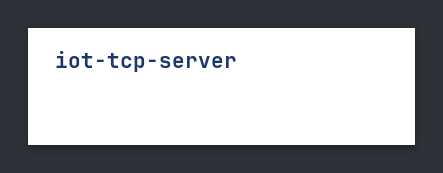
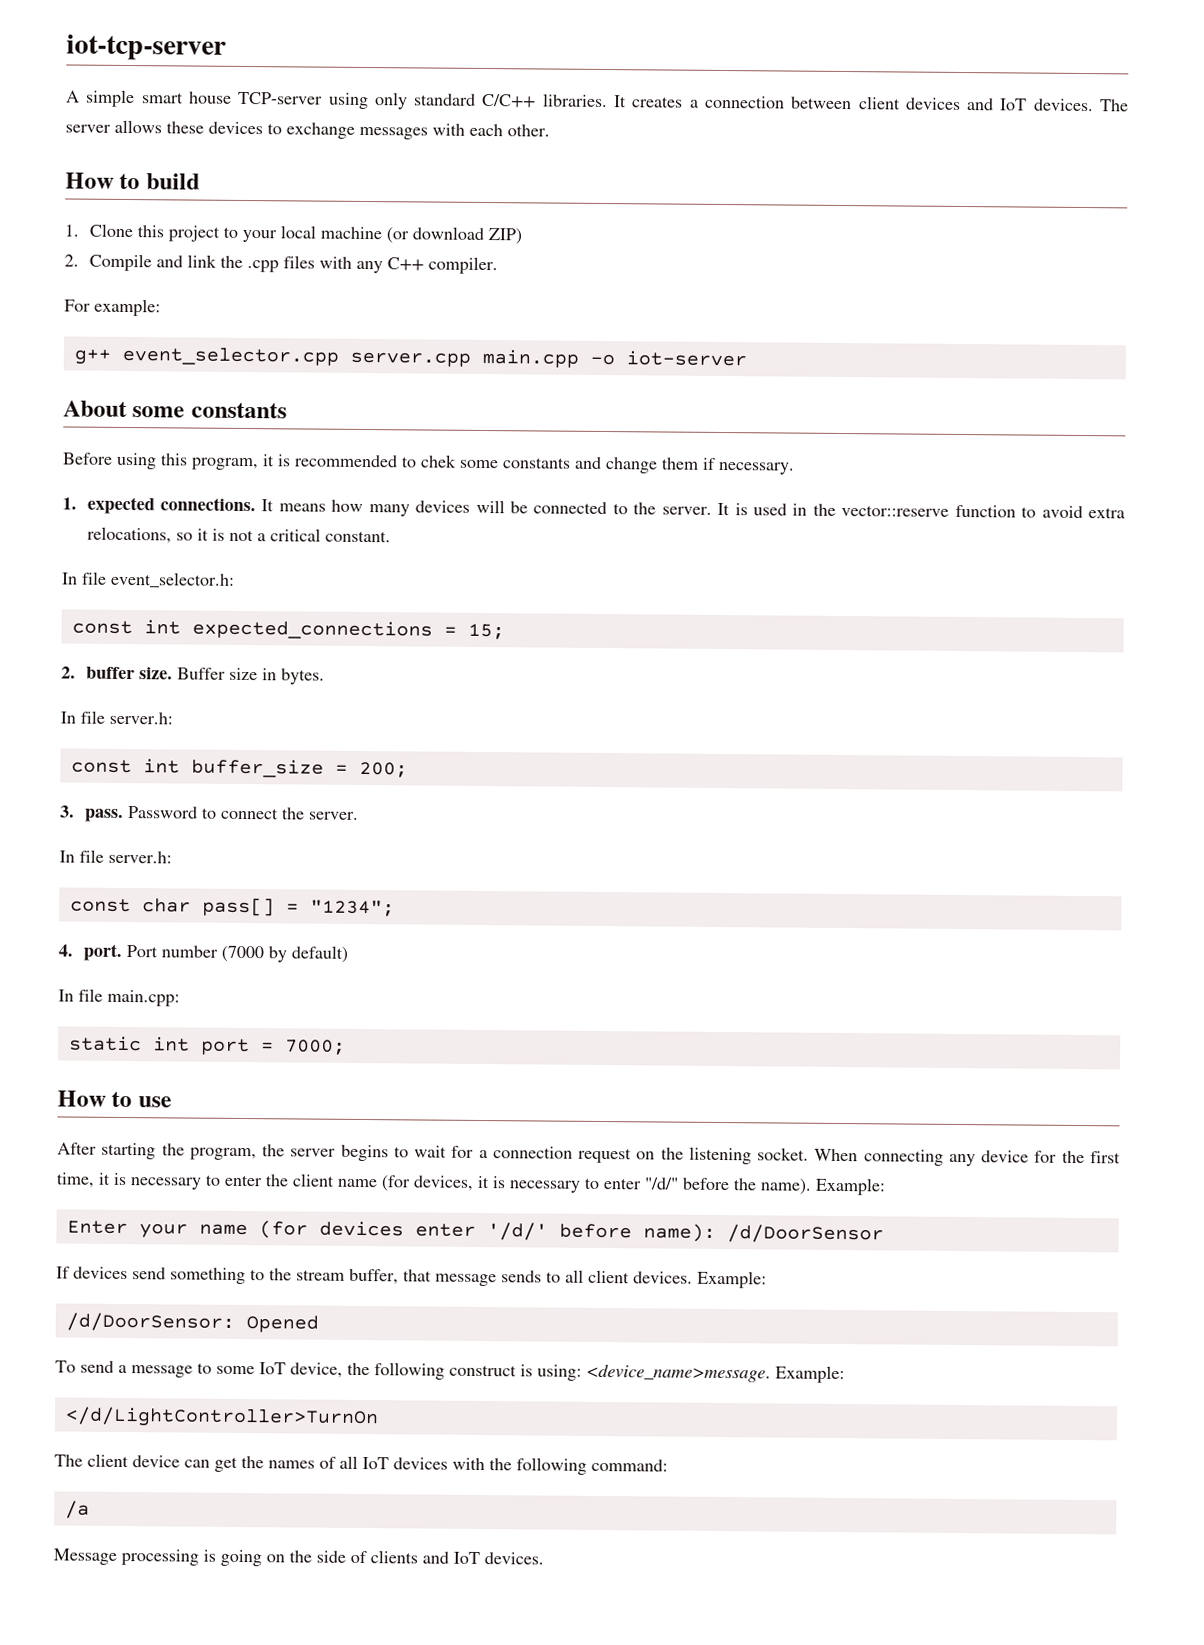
(237, 61) none -> [66,89,1129,112] [65,119,550,140] [65,172,200,190] [64,223,522,245] [64,253,498,275] [64,298,161,317] [73,346,747,368] [63,400,287,419] [62,452,795,475] [62,496,1126,519] [86,526,391,544] [61,571,235,588] [71,619,505,640] [61,666,325,685] [60,710,173,725] [70,758,408,778] [60,805,359,822] [59,849,172,864] [69,897,395,917] [58,943,348,963] [58,988,180,1007] [68,1035,346,1056] [57,1090,172,1108] [57,1142,1121,1167] [56,1172,886,1196] [66,1220,884,1244] [56,1266,767,1289] [65,1312,319,1333] [55,1360,845,1384] [64,1406,379,1429] [54,1453,668,1475] [64,1500,90,1519] [53,1548,544,1567] // A simple smart house TCP-server using only standard C/C++ libraries. It creates a connection between client devices and IoT devices. The server allows these devices to exchange messages with each other. // How to build // 1. Clone this project to your local machine (or download ZIP) // 2. Compile and link the .cpp files with any C++ compiler. // For example: // g++ event_selector.cpp server.cpp main.cpp -o iot-server // About some constants // Before using this program, it is recommended to chek some constants and change them if necessary. // 1. expected connections. It means how many devices will be connected to the server. It is used in the vector::reserve function to avoid extra relocations, so it is not a critical constant. // In file event_selector.h: // const int expected_connections = 15; // 2. buffer size. Buffer size in bytes. // In file server.h: // const int buffer_size = 200; // 3. pass. Password to connect the server. // In file server.h: // const char pass[] = "1234"; // 4. port. Port number (7000 by default) // In file main.cpp: // static int port = 7000; // How to use // After starting the program, the server begins to wait for a connection request on the listening socket. When connecting any device for the first time, it is necessary to enter the client name (for devices, it is necessary to enter "/d/" before the name). Example: // Enter your name (for devices enter '/d/' before name): /d/DoorSensor // If devices send something to the stream buffer, that message sends to all client devices. Example: // /d/DoorSensor: Opened // To send a message to some IoT device, the following construct is using: <device_name>message. Example: // </d/LightController>TurnOn // The client device can get the names of all IoT devices with the following command: // /a // Message processing is going on the side of clients and IoT devices.

